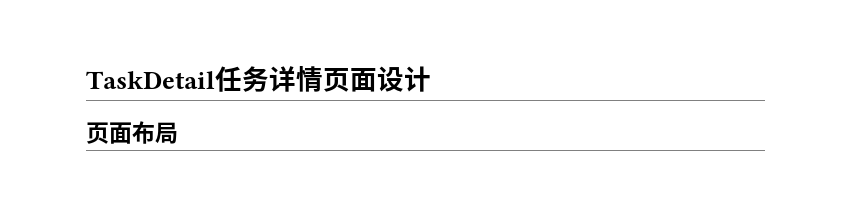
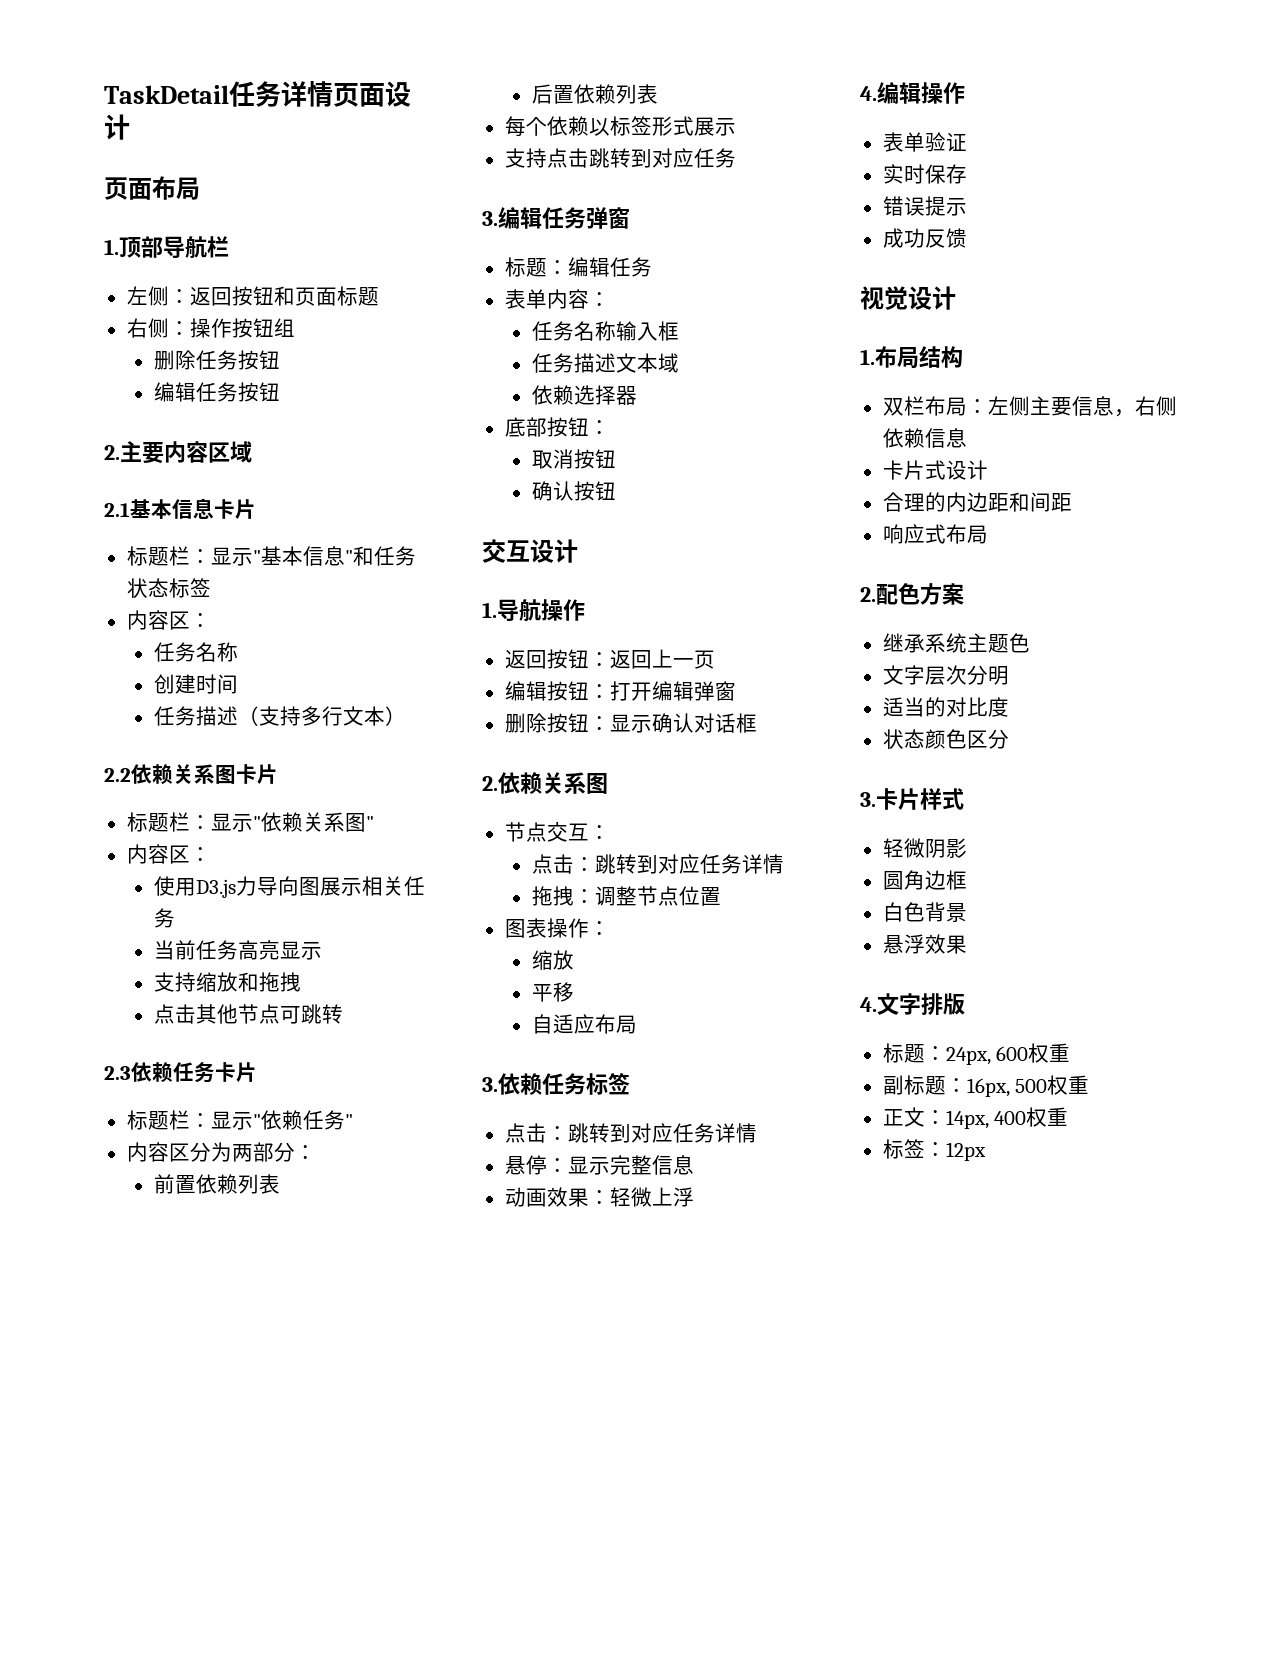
(178, 133) none -> [104,236,229,258] [126,286,379,306] [126,318,295,338] [153,350,280,370] [153,382,280,402] [104,441,252,464] [104,498,256,519] [126,546,416,566] [126,578,211,598] [126,610,211,630] [153,642,238,662] [153,674,238,694] [153,706,406,726] [104,764,278,784] [126,812,374,832] [126,844,211,864] [153,876,425,898] [153,908,175,928] [153,940,322,960] [153,972,301,992] [153,1004,343,1024] [104,1062,257,1083] [126,1110,353,1130] [126,1142,316,1162] [153,1174,280,1194] [531,84,658,104] [504,116,736,137] [504,148,736,168] [482,207,630,229] [504,257,652,277] [504,289,610,309] [531,321,679,341] [531,353,679,373] [531,385,637,405] [504,417,610,437] [531,449,616,469] [531,481,616,501] [482,539,578,563] [482,599,585,621] [504,649,715,669] [504,681,736,701] [504,713,757,733] [482,772,608,794] [504,822,610,842] [531,854,784,874] [531,886,721,906] [504,918,610,938] [531,950,574,970] [531,982,574,1002] [531,1014,637,1034] [482,1073,630,1095] [504,1123,757,1143] [504,1155,694,1175] [504,1187,694,1207] [860,82,965,104] [882,132,967,152] [882,164,967,184] [882,196,967,216] [882,228,967,248] [860,286,956,310] [860,346,963,369] [882,396,1177,417] [882,428,967,448] [882,460,988,480] [882,492,1072,512] [882,524,988,544] [860,583,964,605] [882,633,1030,653] [882,665,1009,685] [882,697,1009,717] [882,729,1009,749] [860,788,964,810] [882,838,967,858] [882,870,967,890] [882,902,967,922] [882,934,967,954] [860,993,965,1015] [882,1043,1071,1065] [882,1075,1090,1097] [882,1107,1069,1129] [882,1139,986,1161] // 1.顶部导航栏 // 左侧：返回按钮和页面标题 // 右侧：操作按钮组 // 删除任务按钮 // 编辑任务按钮 // 2.主要内容区域 // 2.1基本信息卡片 // 标题栏：显示"基本信息"和任务状态标签 // 内容区： // 任务名称 // 创建时间 // 任务描述（支持多行文本） // 2.2依赖关系图卡片 // 标题栏：显示"依赖关系图" // 内容区： // 使用D3.js力导向图展示相关任务 // 当前任务高亮显示 // 支持缩放和拖拽 // 点击其他节点可跳转 // 2.3依赖任务卡片 // 标题栏：显示"依赖任务" // 内容区分为两部分： // 前置依赖列表 // 后置依赖列表 // 每个依赖以标签形式展示 // 支持点击跳转到对应任务 // 3.编辑任务弹窗 // 标题：编辑任务 // 表单内容： // 任务名称输入框 // 任务描述文本域 // 依赖选择器 // 底部按钮： // 取消按钮 // 确认按钮 // 交互设计 // 1.导航操作 // 返回按钮：返回上一页 // 编辑按钮：打开编辑弹窗 // 删除按钮：显示确认对话框 // 2.依赖关系图 // 节点交互： // 点击：跳转到对应任务详情 // 拖拽：调整节点位置 // 图表操作： // 缩放 // 平移 // 自适应布局 // 3.依赖任务标签 // 点击：跳转到对应任务详情 // 悬停：显示完整信息 // 动画效果：轻微上浮 // 4.编辑操作 // 表单验证 // 实时保存 // 错误提示 // 成功反馈 // 视觉设计 // 1.布局结构 // 双栏布局：左侧主要信息，右侧依赖信息 // 卡片式设计 // 合理的内边距和间距 // 响应式布局 // 2.配色方案 // 继承系统主题色 // 文字层次分明 // 适当的对比度 // 状态颜色区分 // 3.卡片样式 // 轻微阴影 // 圆角边框 // 白色背景 // 悬浮效果 // 4.文字排版 // 标题：24px, 600权重 // 副标题：16px, 500权重 // 正文：14px, 400权重 // 标签：12px

